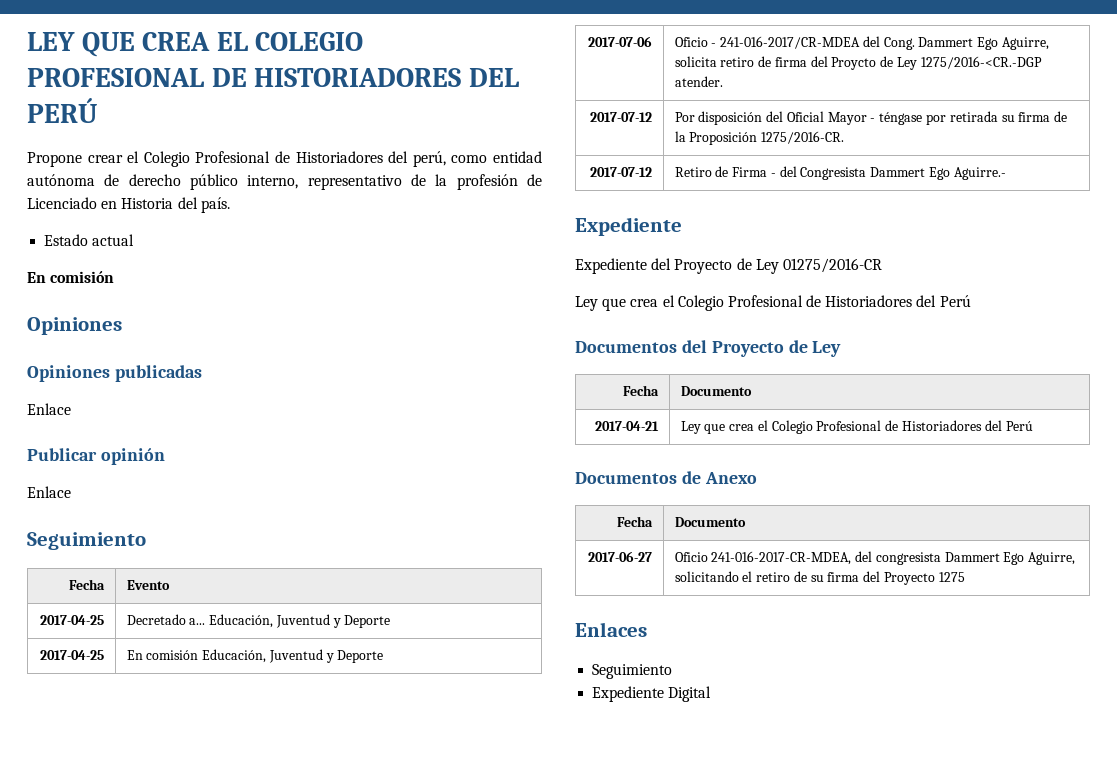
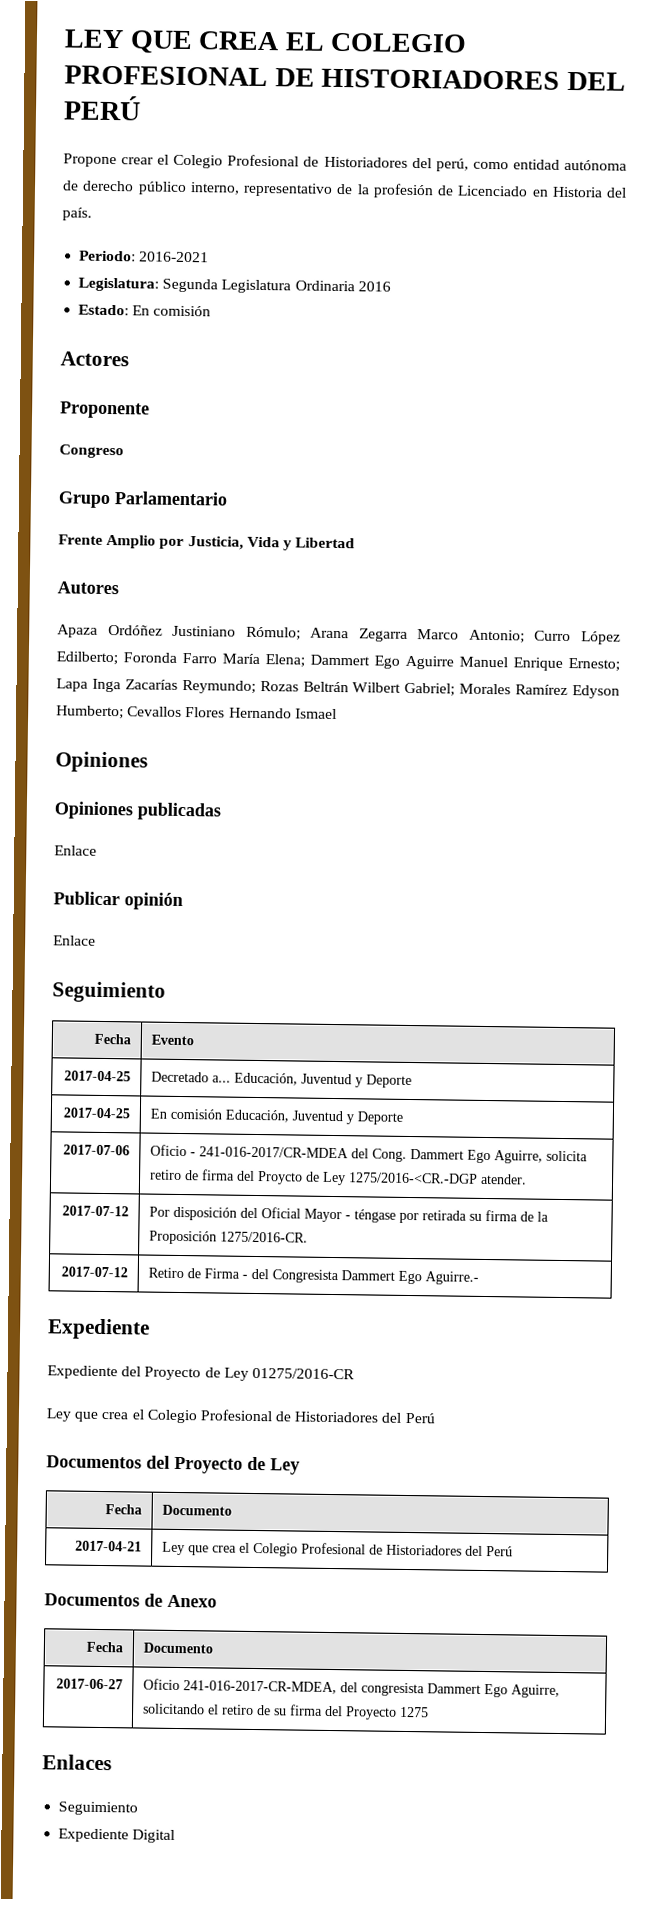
[44,234,135,246] [27,271,115,283] Estado actual // En comisión -> [79,250,210,263] [78,277,391,294] [78,304,212,317] [60,351,129,367] [60,401,150,419] [59,444,124,459] [58,491,228,509] [58,534,356,551] [57,581,119,595] [57,624,621,645] [56,651,620,672] [56,678,620,699] [56,705,337,720] Periodo: 2016-2021 // Legislatura: Segunda Legislatura Ordinaria 2016 // Estado: En comisión // Actores // Proponente // Congreso // Grupo Parlamentario // Frente Amplio por Justicia, Vida y Libertad // Autores // Apaza Ordóñez Justiniano Rómulo; Arana Zegarra Marco Antonio; Curro López Edilberto; Foronda Farro María Elena; Dammert Ego Aguirre Manuel Enrique Ernesto; Lapa Inga Zacarías Reymundo; Rozas Beltrán Wilbert Gabriel; Morales Ramírez Edyson Humberto; Cevallos Flores Hernando Ismael

